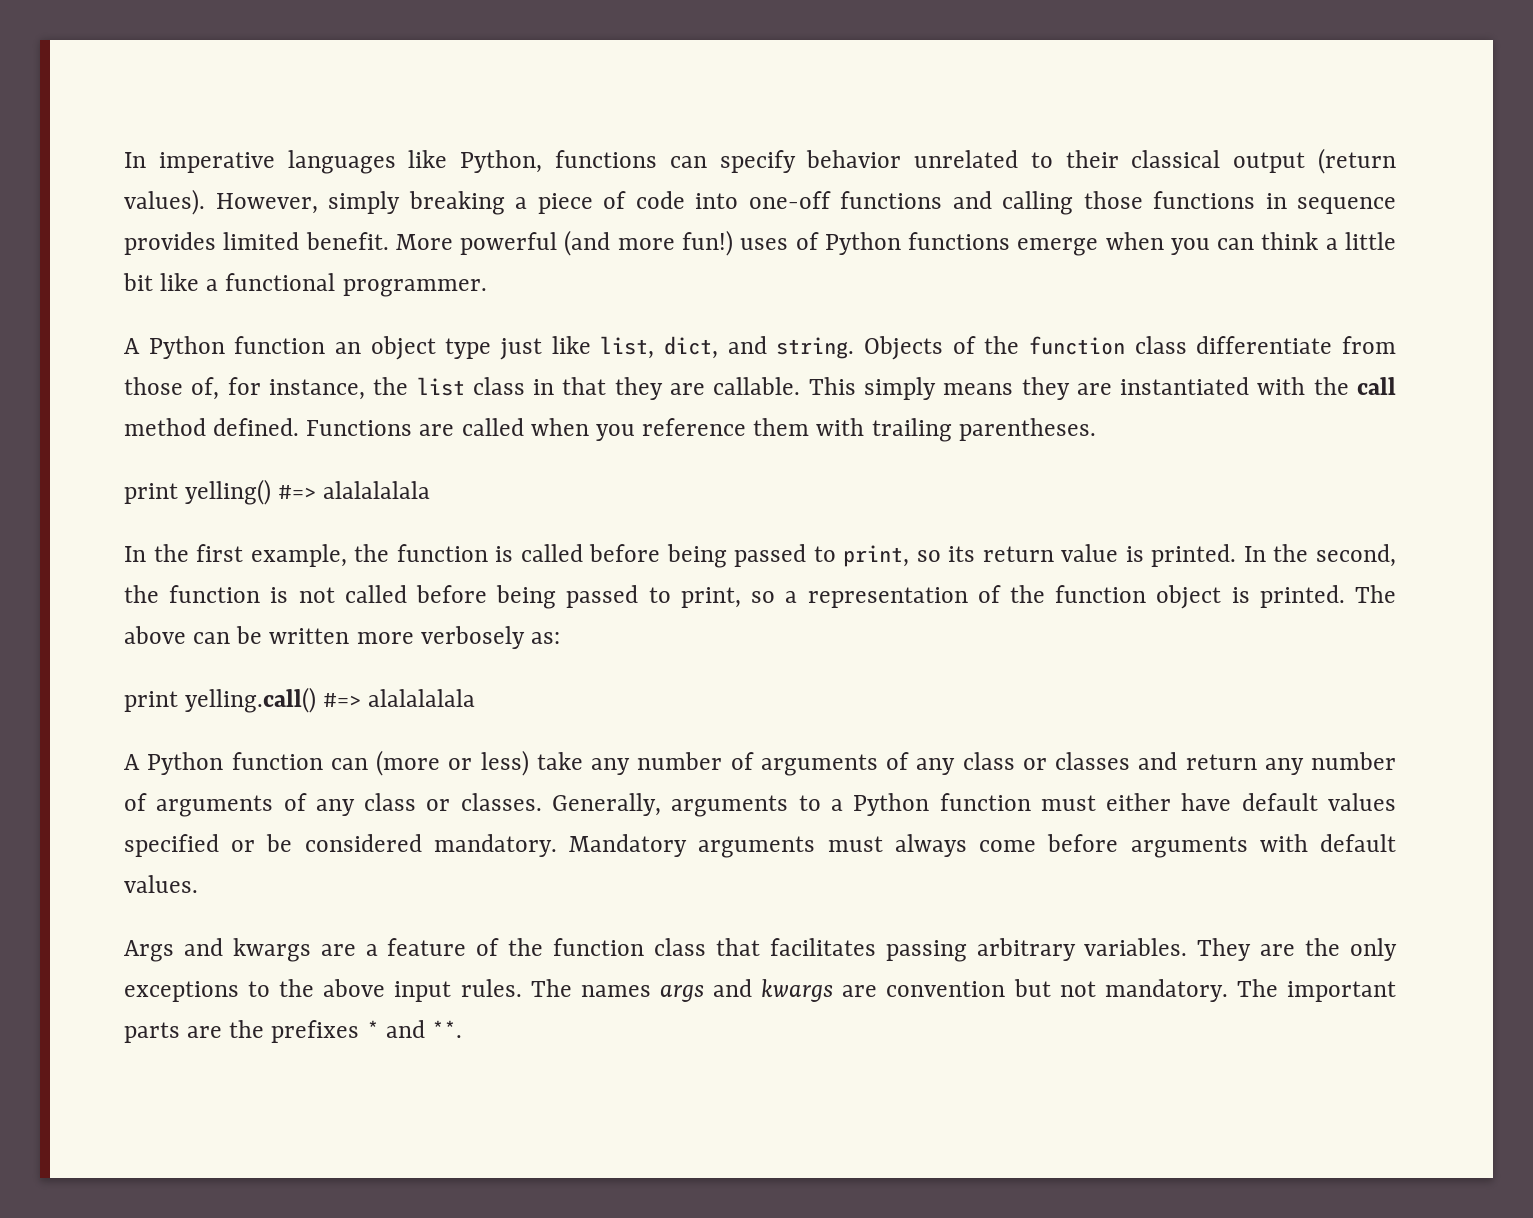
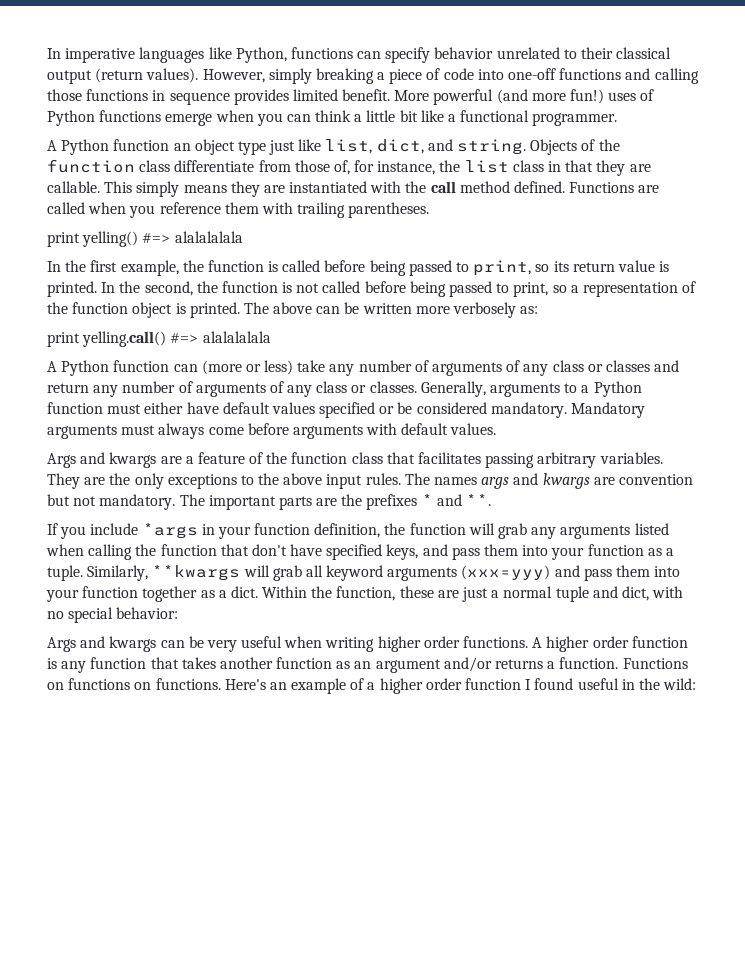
(462, 1029) none -> [47,523,669,539] [46,544,674,560] [47,565,681,581] [46,586,684,602] [47,607,179,623] [47,636,688,652] [47,657,688,673] [47,678,697,694] // If you include *args in your function definition, the function will grab any arguments listed when calling the function that don't have specified keys, and pass them into your function as a tuple. Similarly, **kwargs will grab all keyword arguments (xxx=yyy) and pass them into your function together as a dict. Within the function, these are just a normal tuple and dict, with no special behavior: // Args and kwargs can be very useful when writing higher order functions. A higher order function is any function that takes another function as an argument and/or returns a function. Functions on functions on functions. Here's an example of a higher order function I found useful in the wild:

